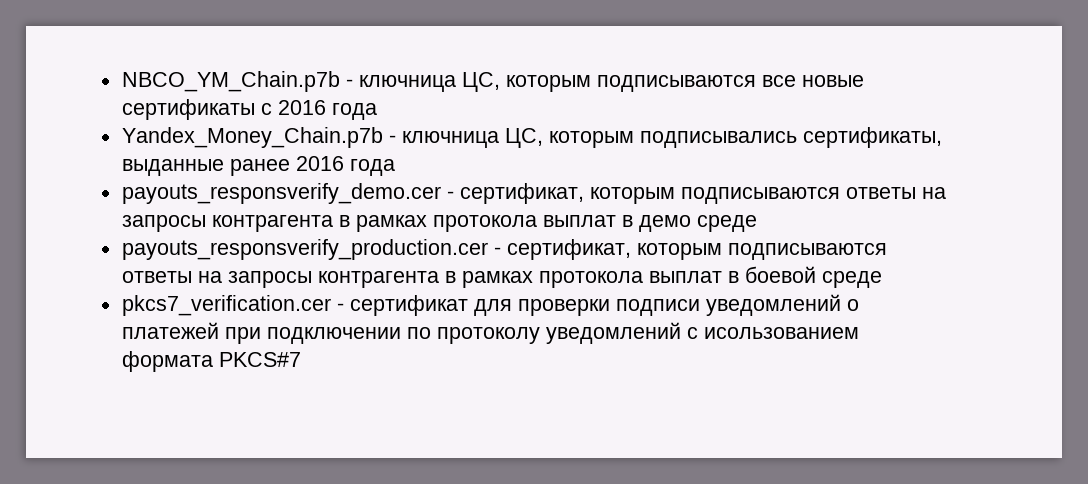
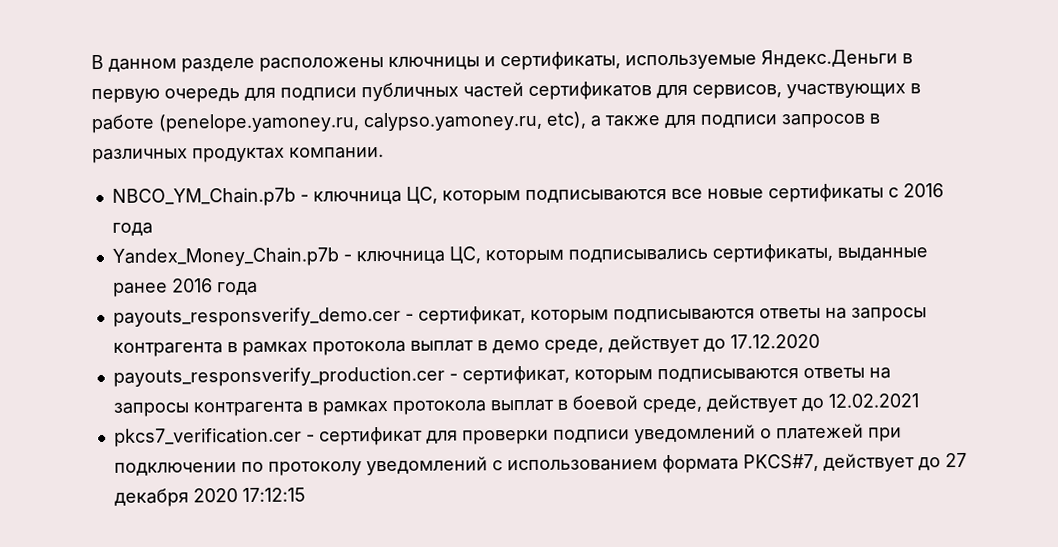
(121, 81) none -> [91,49,913,73] [91,81,921,104] [91,111,880,134] [92,147,384,164] В данном разделе расположены ключницы и сертификаты, используемые Яндекс.Деньги в первую очередь для подписи публичных частей сертификатов для сервисов, участвующих в работе (penelope.yamoney.ru, calypso.yamoney.ru, etc), а также для подписи запросов в различных продуктах компании. //
[696,215,757,232] среде -> [543,333,820,354] среде, действует до 17.12.2020
[821,271,882,288] среде -> [641,393,919,414] среде, действует до 12.02.2021
[703,327,859,339] [121,351,301,372] исользованием формата PKCS#7 -> [506,452,967,474] [113,487,306,507] использованием формата PKCS#7, действует до 27 декабря 2020 17:12:15

